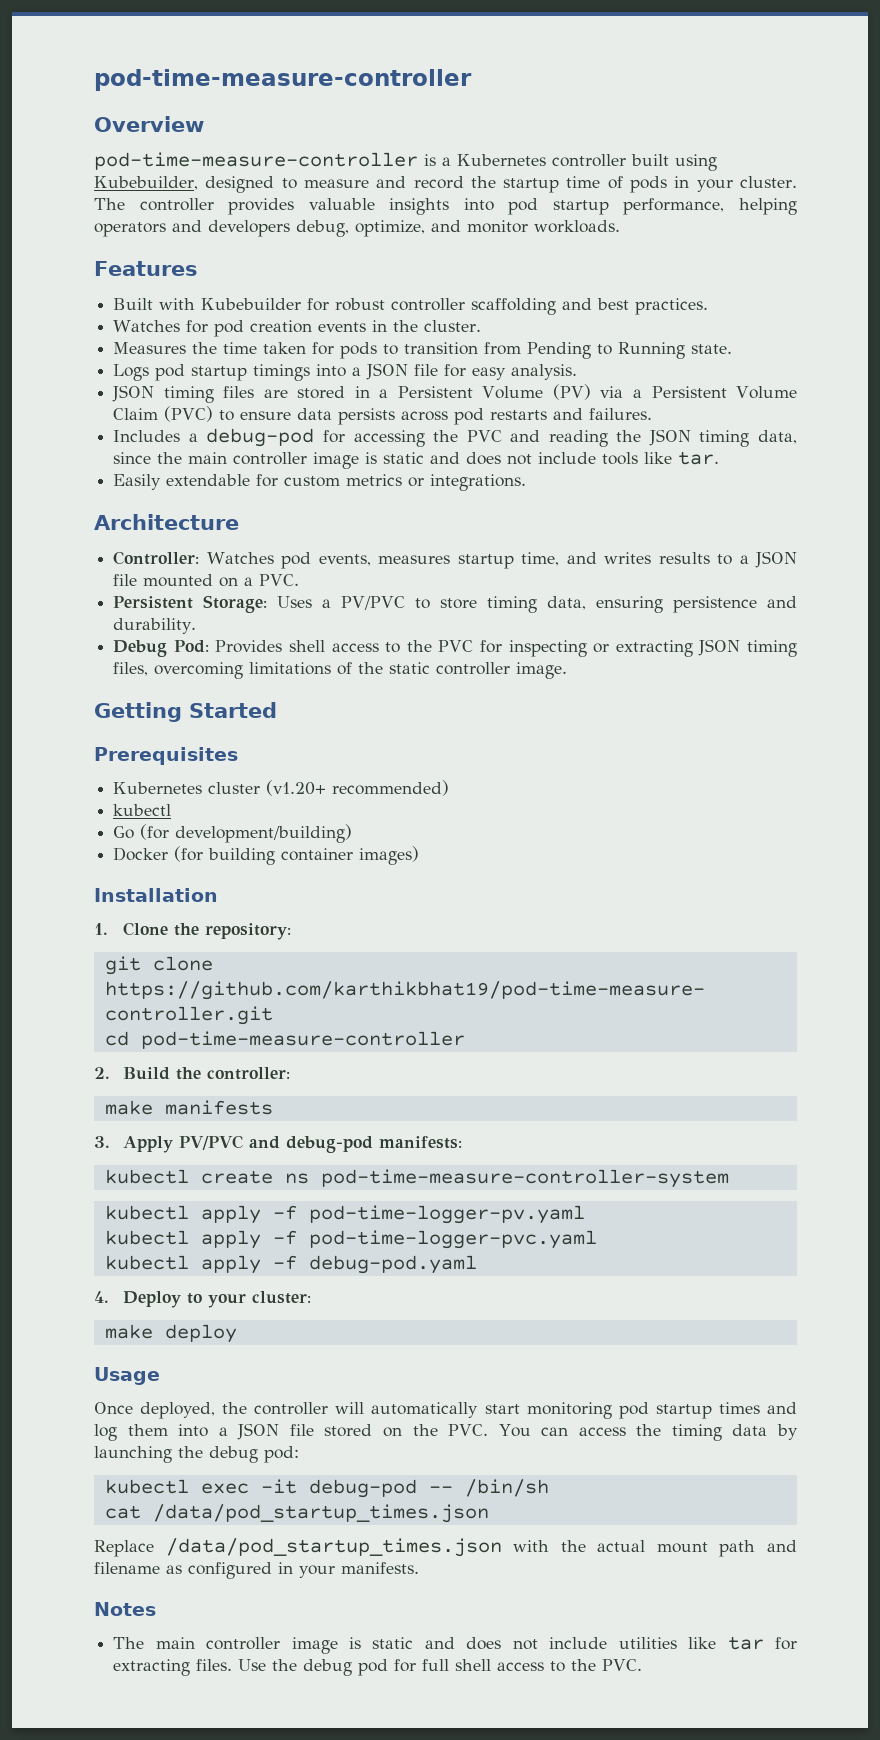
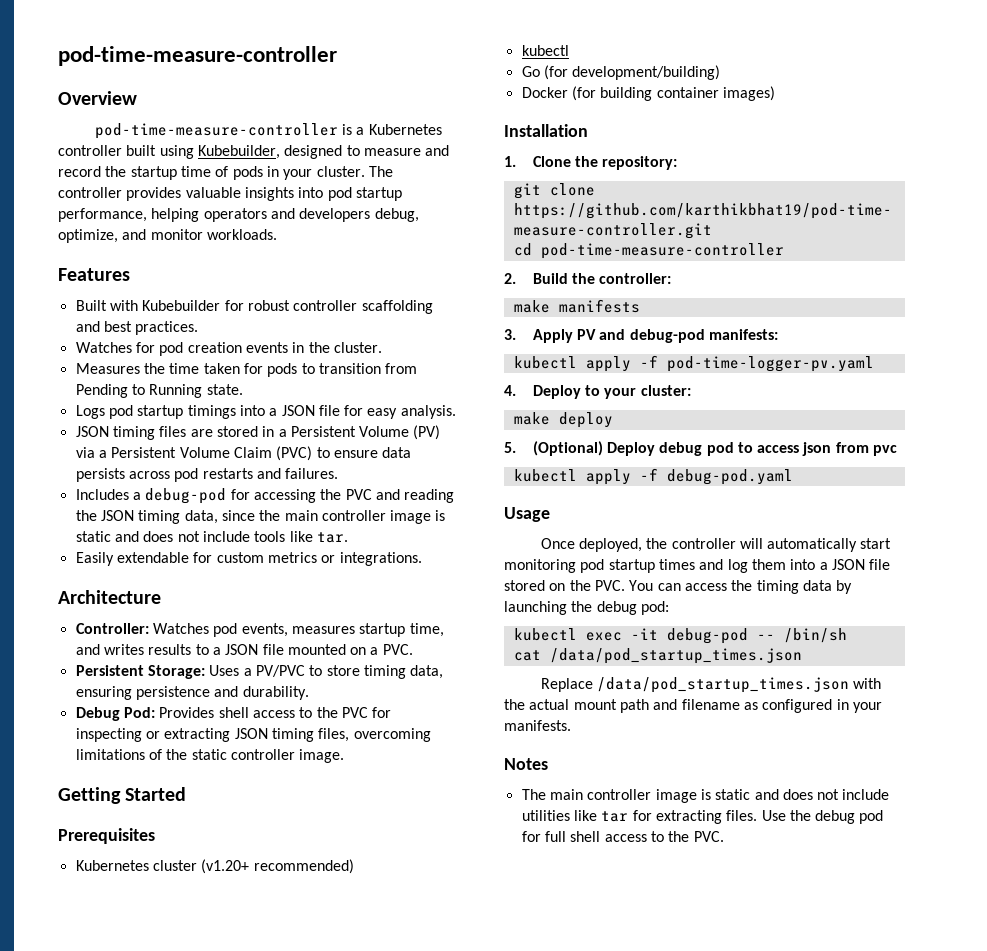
[178,1135,243,1150] PV/PVC -> [576,329,596,340] PV
[104,1169,729,1188] // kubectl create ns pod-time-measure-controller-system -> (778, 334) none
[104,1230,597,1249] [104,1255,477,1274] // kubectl apply -f pod-time-logger-pvc.yaml // kubectl apply -f debug-pod.yaml -> (874, 364) none
(237, 1333) none -> [504,441,898,456] [513,468,793,485] // 5. (Optional) Deploy debug pod to access json from pvc // kubectl apply -f debug-pod.yaml

